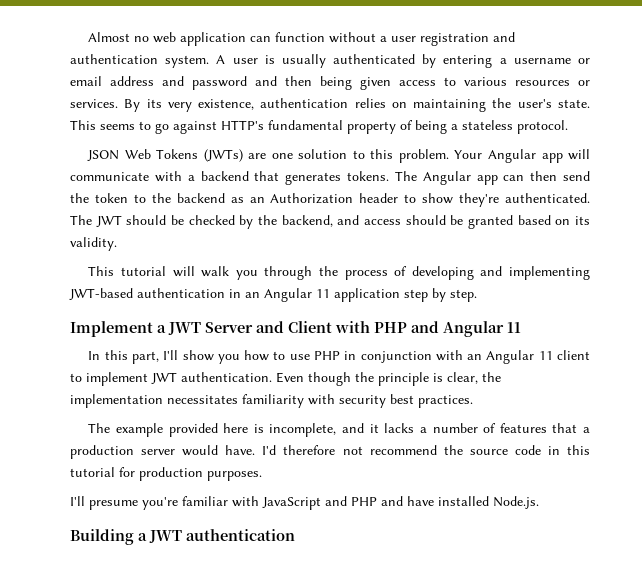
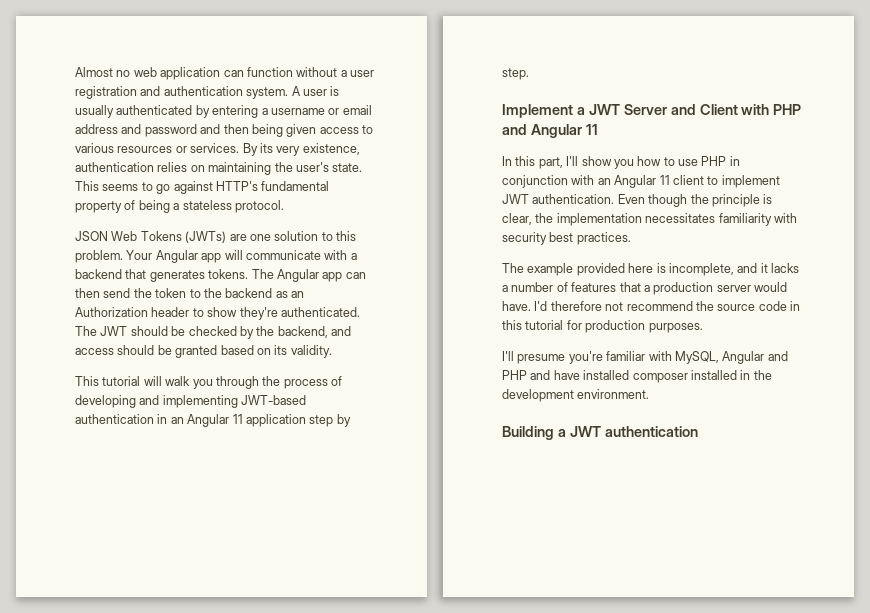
[262,497,321,510] JavaScript -> [674,351,765,364] MySQL, Angular
[493,496,539,509] Node.js. -> [632,370,772,383] [502,389,650,402] composer installed in the development environment.

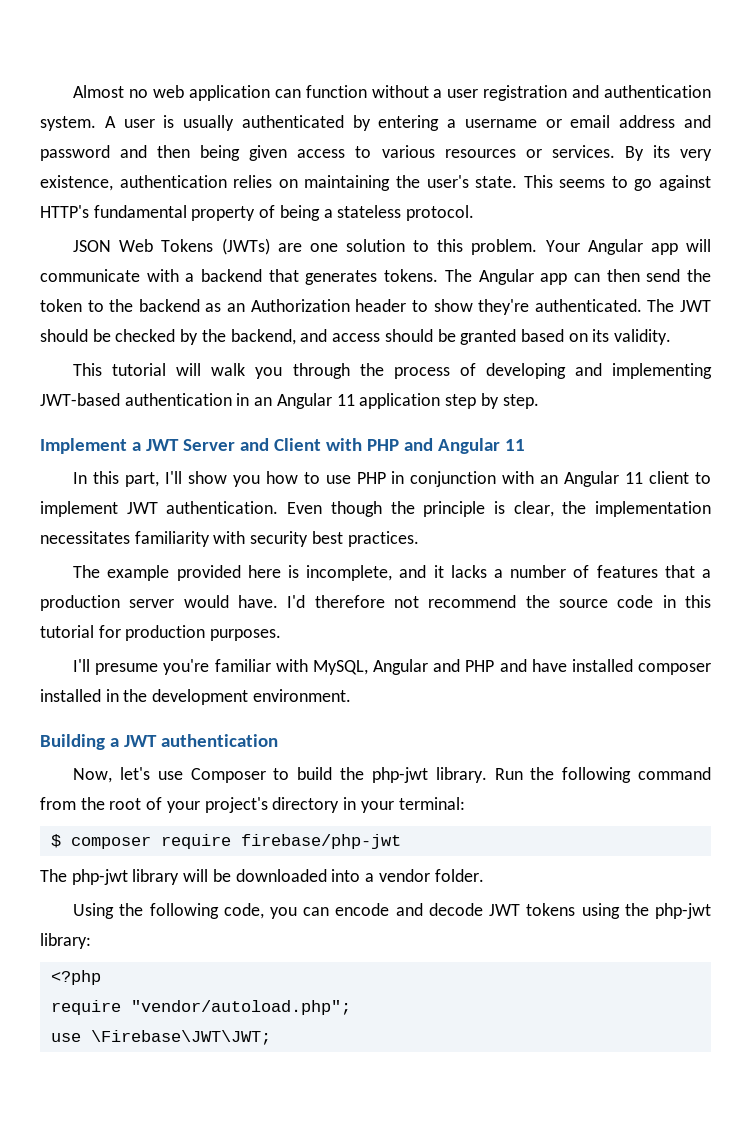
(698, 431) none -> [73,767,711,783] [40,797,465,813] [50,834,401,849] [40,869,484,885] [73,903,712,919] [40,933,91,949] [50,970,101,985] [50,1000,351,1015] [50,1030,271,1045] // Now, let's use Composer to build the php-jwt library. Run the following command from the root of your project's directory in your terminal: // $ composer require firebase/php-jwt // The php-jwt library will be downloaded into a vendor folder. // Using the following code, you can encode and decode JWT tokens using the php-jwt library: // <?php // require "vendor/autoload.php"; // use \Firebase\JWT\JWT;

